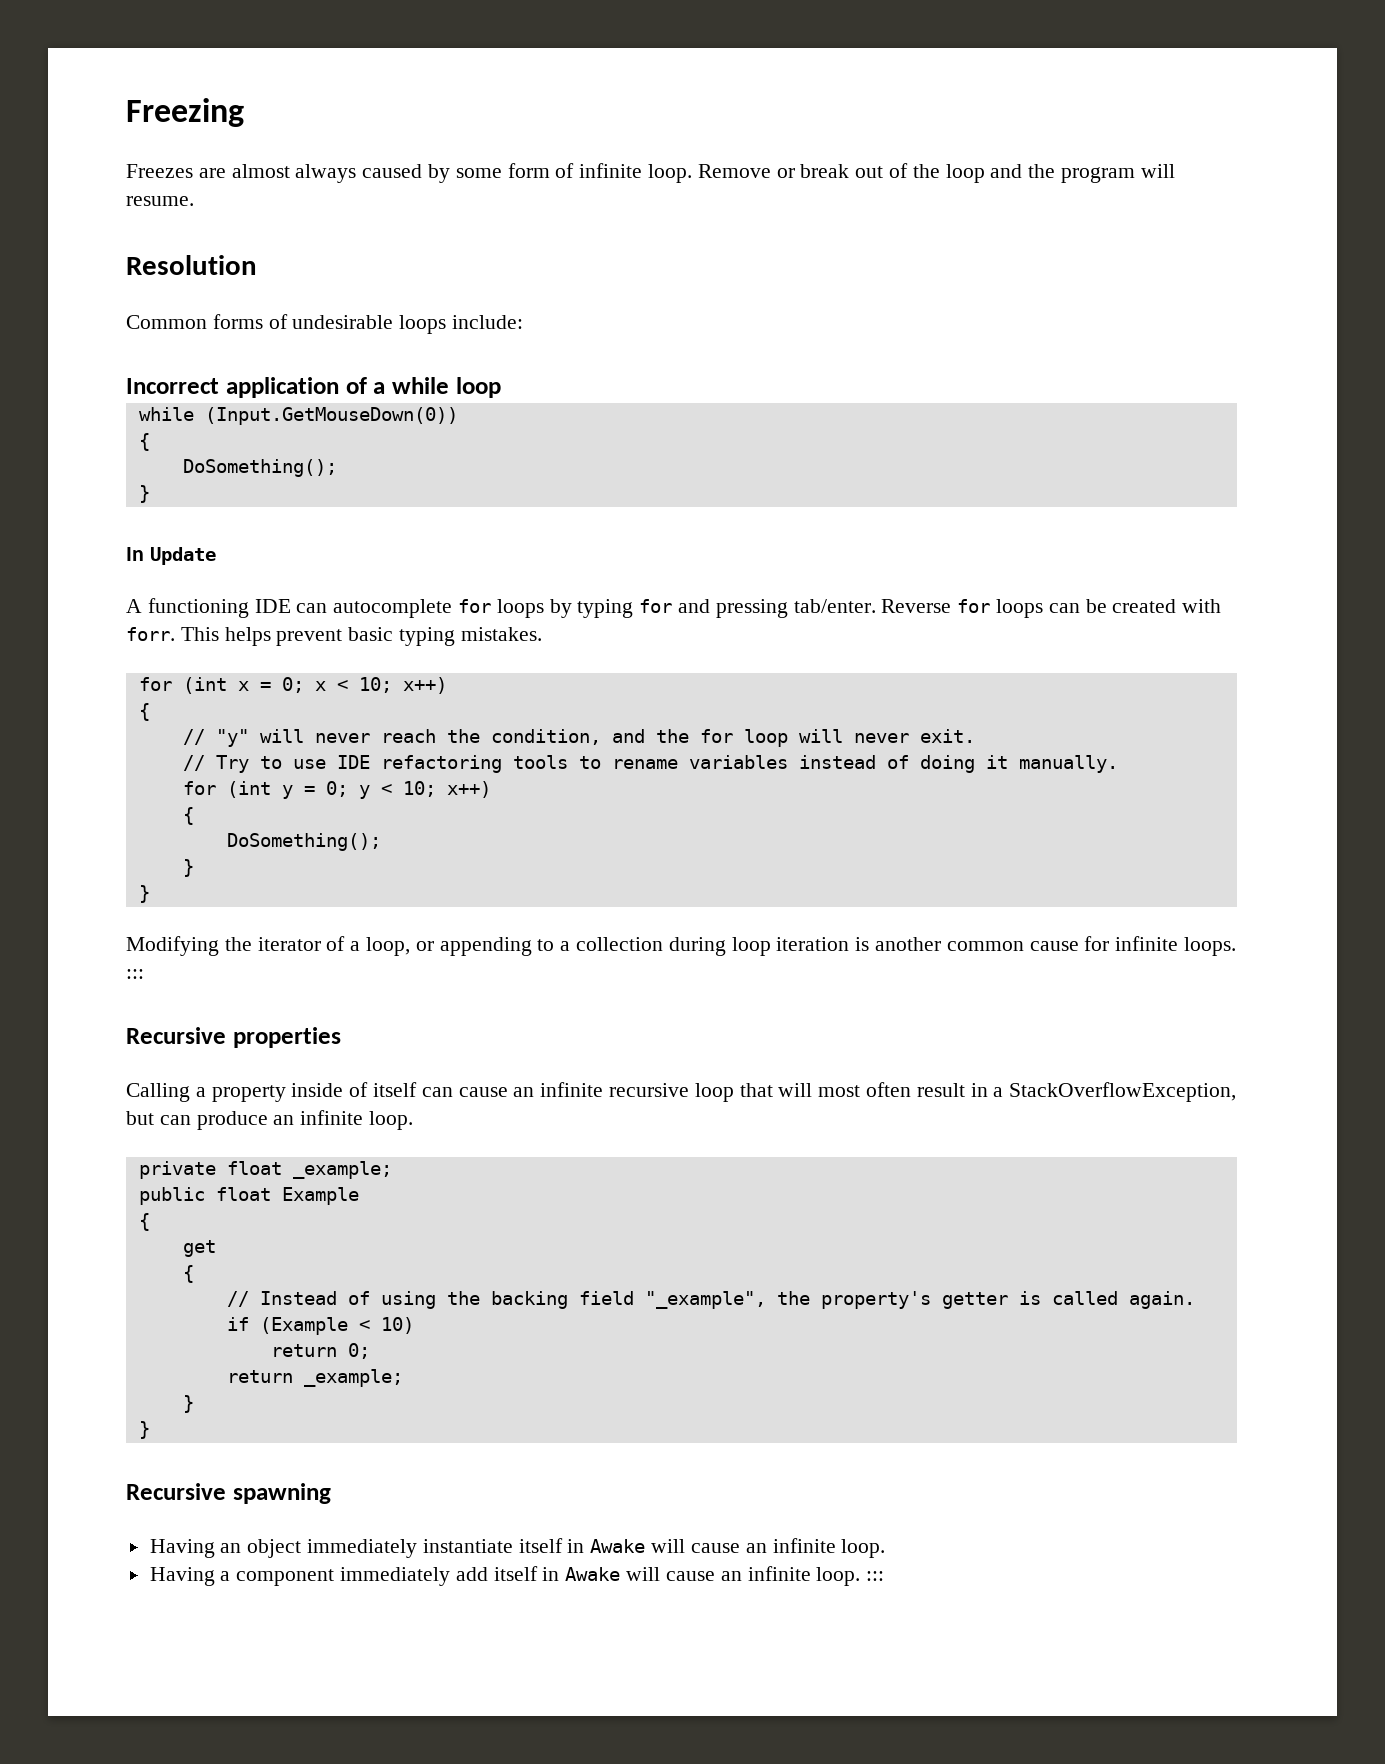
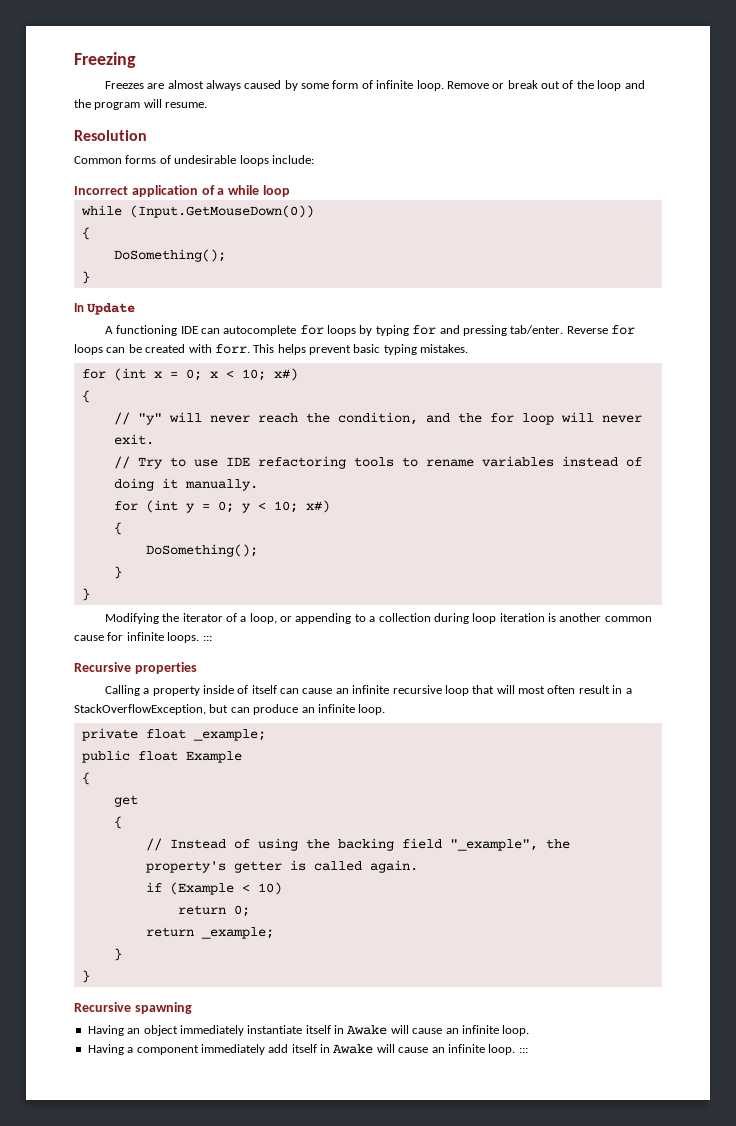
[402,677,447,694] x++) -> [273,368,298,381] x#)
[446,781,491,798] x++) -> [305,500,330,513] x#)

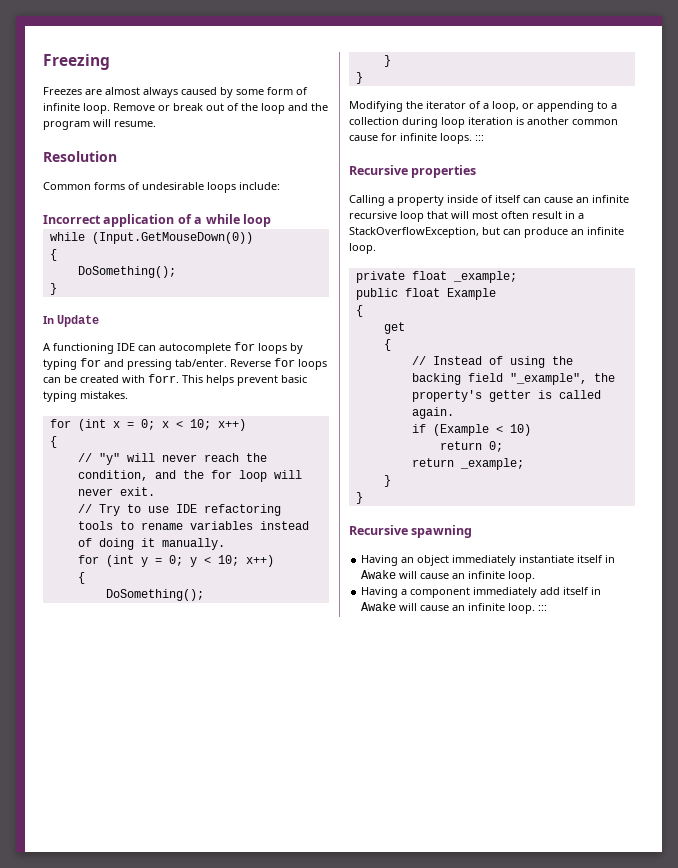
[273,368,298,381] x#) -> [217,419,246,431] x++)
[305,500,330,513] x#) -> [245,555,274,567] x++)

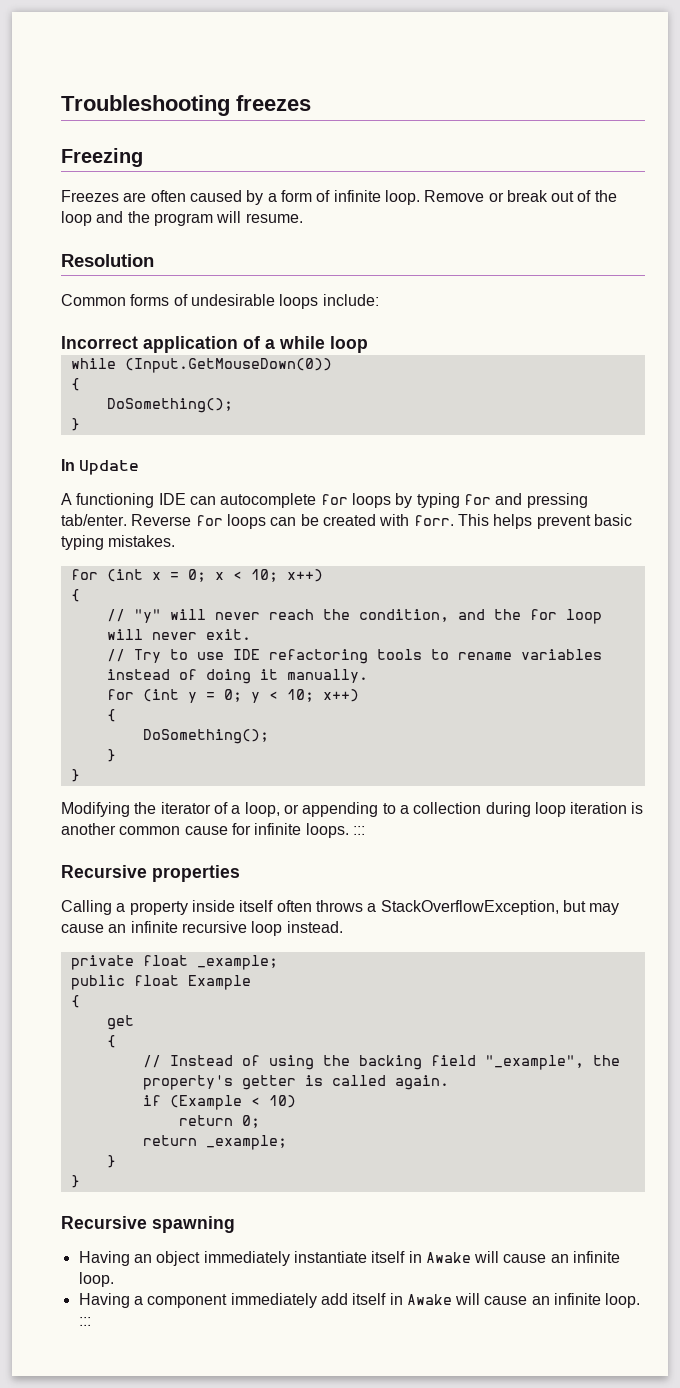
(43, 62) none -> [61,95,311,116] Troubleshooting freezes //
[105,87,178,98] almost always -> [150,190,186,202] often
[236,89,264,95] some -> [267,193,277,202] a
[481,195,541,203] of itself can -> [239,900,620,915] itself often throws a StackOverflowException, but may
[427,211,584,219] [349,227,624,238] [349,243,376,254] that will most often result in a StackOverflowException, but can produce an infinite loop. -> [286,921,343,933] instead.

